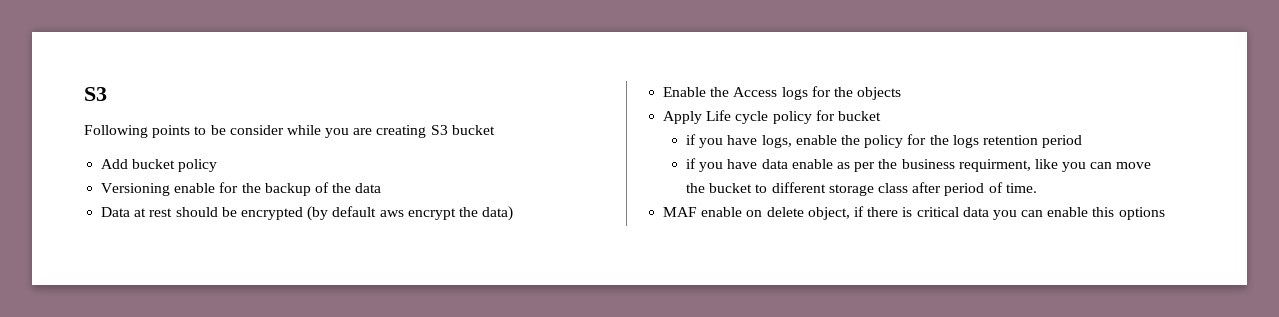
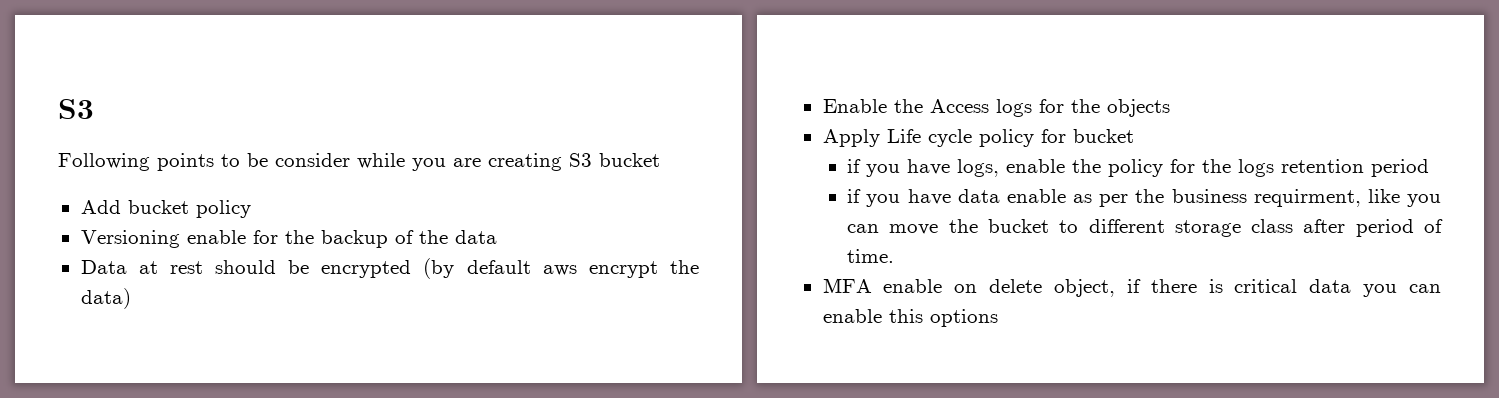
[663,207,698,217] MAF -> [822,278,872,293] MFA

